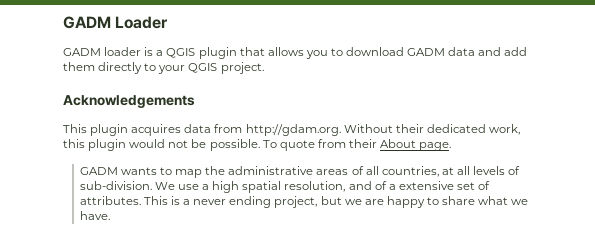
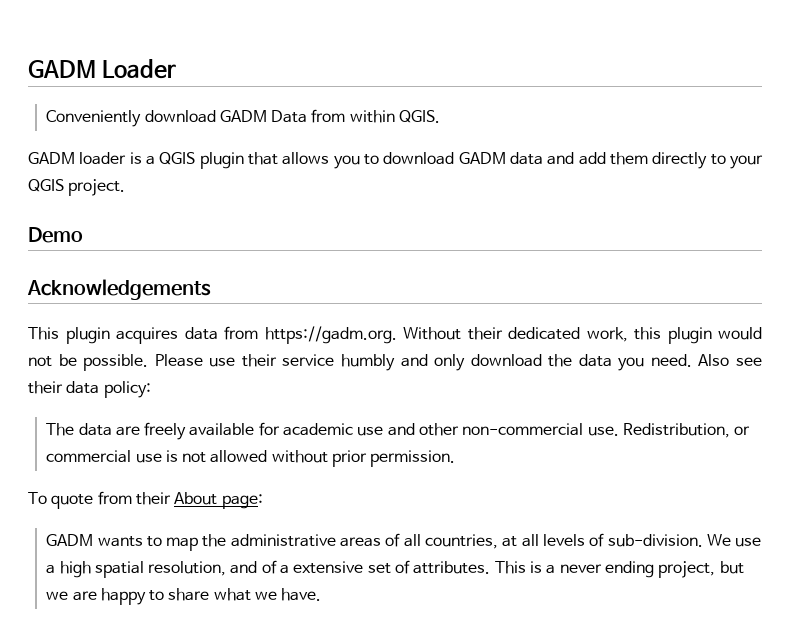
(169, 22) none -> [46,109,441,127] // Conveniently download GADM Data from within QGIS.
(264, 68) none -> [28,227,83,243] // Demo
[245,124,341,136] http://gdam.org. -> [264,326,397,344] https://gadm.org.
(260, 145) none -> [154,354,762,371] [28,381,151,398] [46,422,751,440] [46,450,456,467] Please use their service humbly and only download the data you need. Also see their data policy: // The data are freely available for academic use and other non-commercial use. Redistribution, or commercial use is not allowed without prior permission. //
[419,142,452,151] page. -> [221,494,263,509] page:

